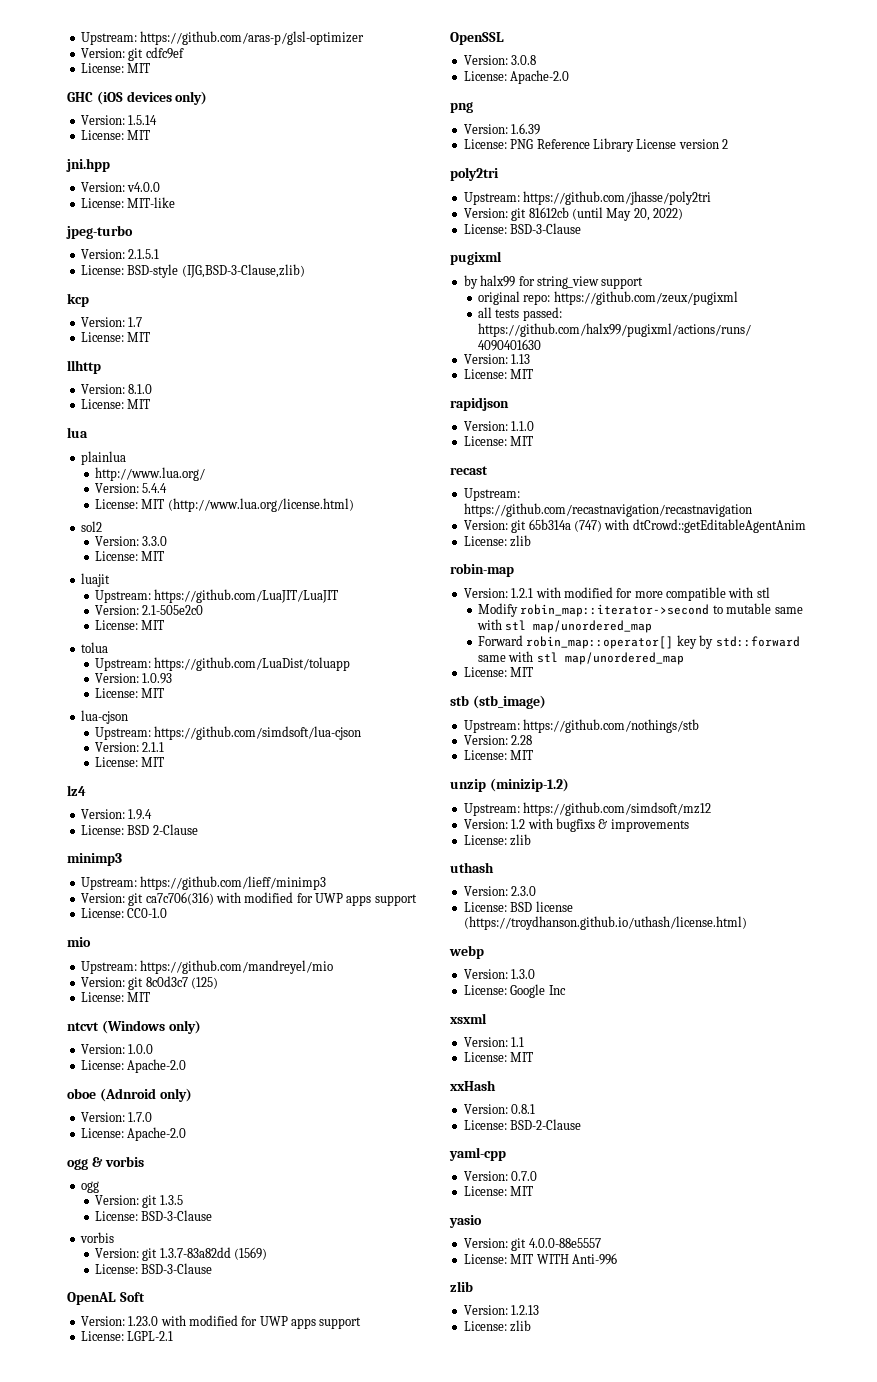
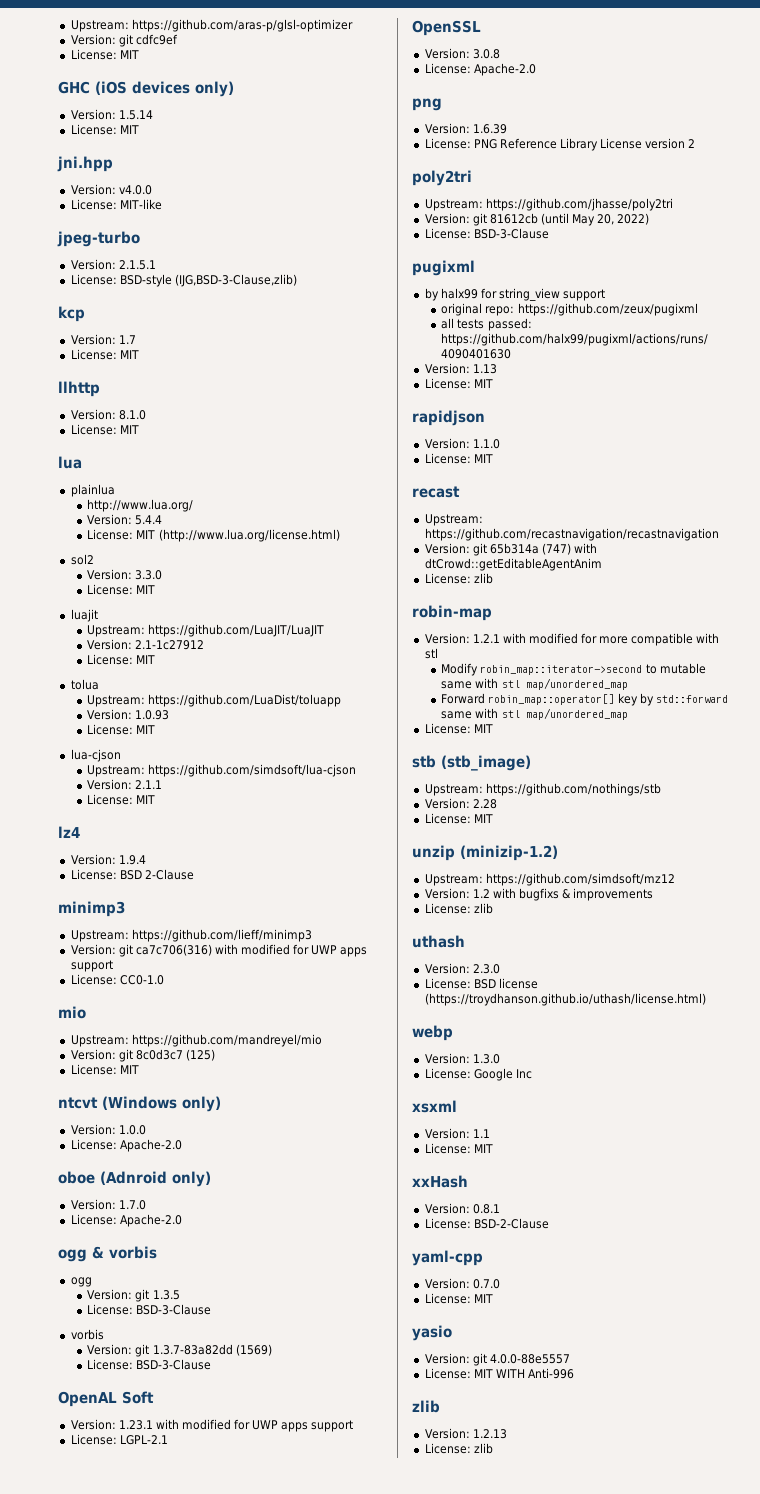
[142,605,204,615] 2.1-505e2c0 -> [135,640,205,650] 2.1-1c27912
[128,1316,159,1326] 1.23.0 -> [118,1420,153,1430] 1.23.1

